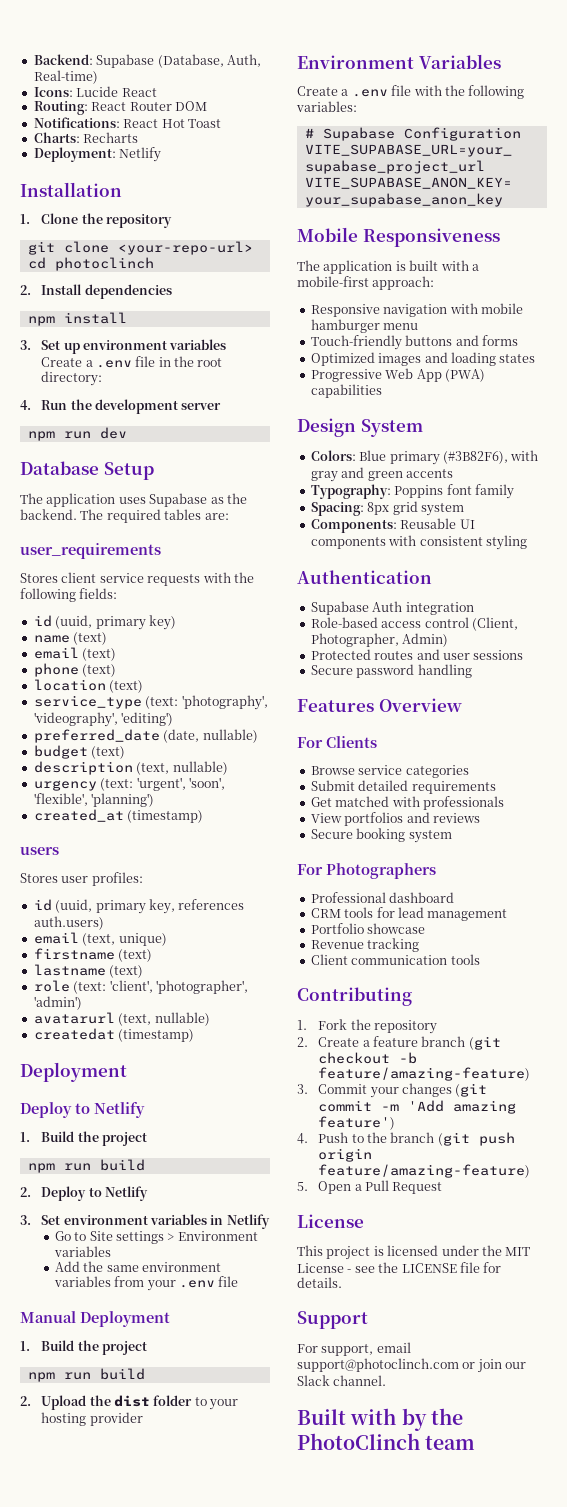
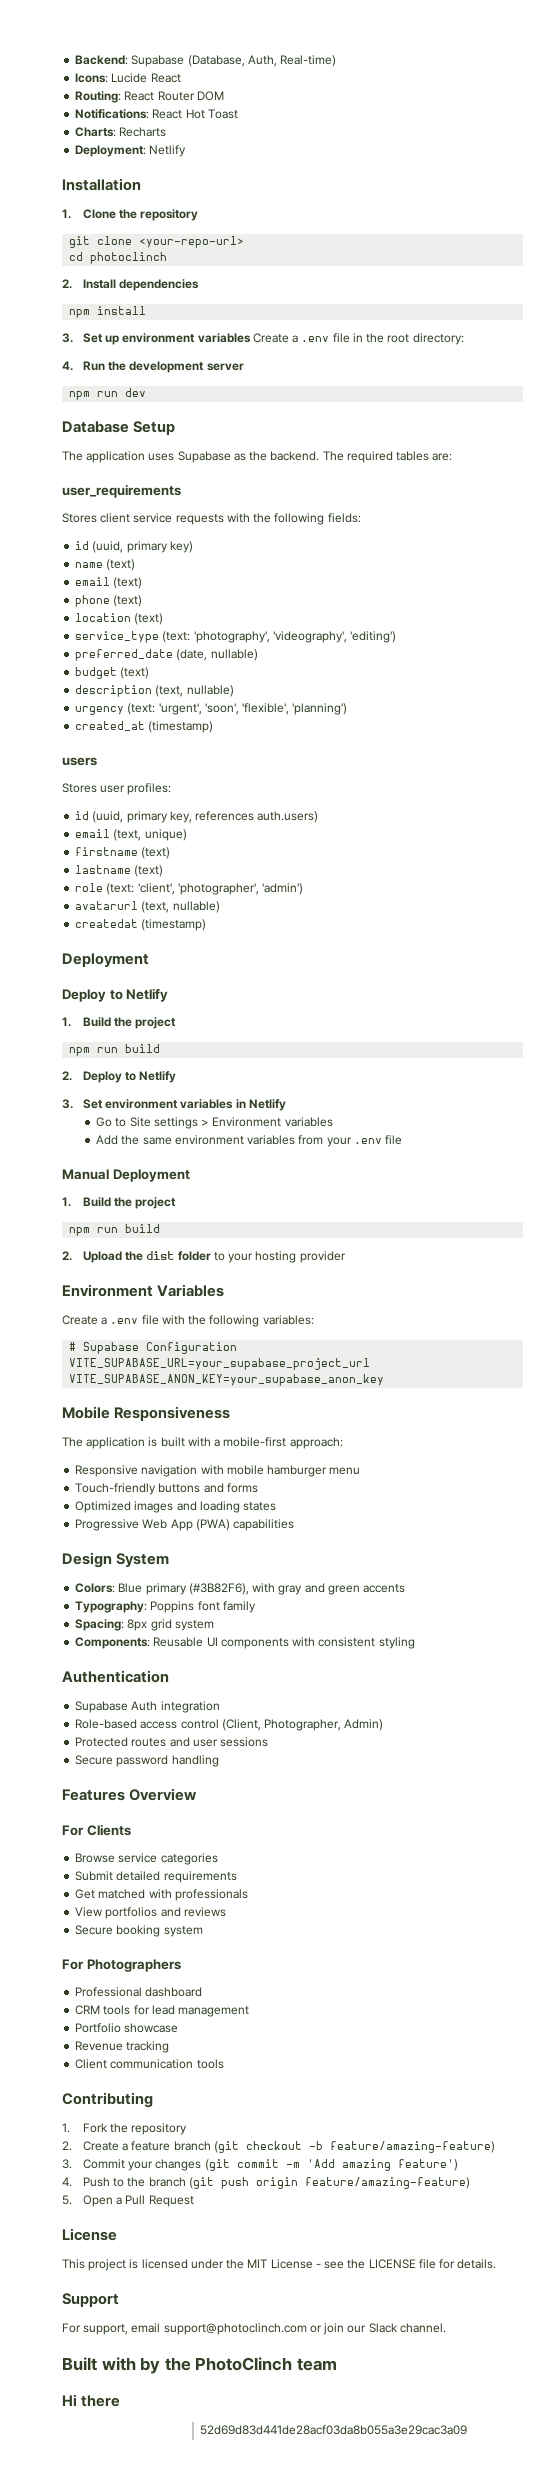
(476, 1442) none -> [62,2394,121,2407] [200,2425,468,2435] // Hi there // 52d69d83d441de28acf03da8b055a3e29cac3a09

